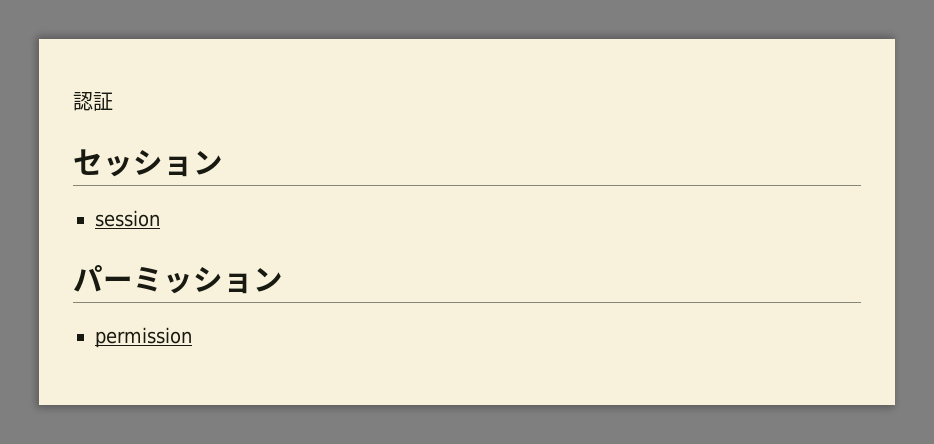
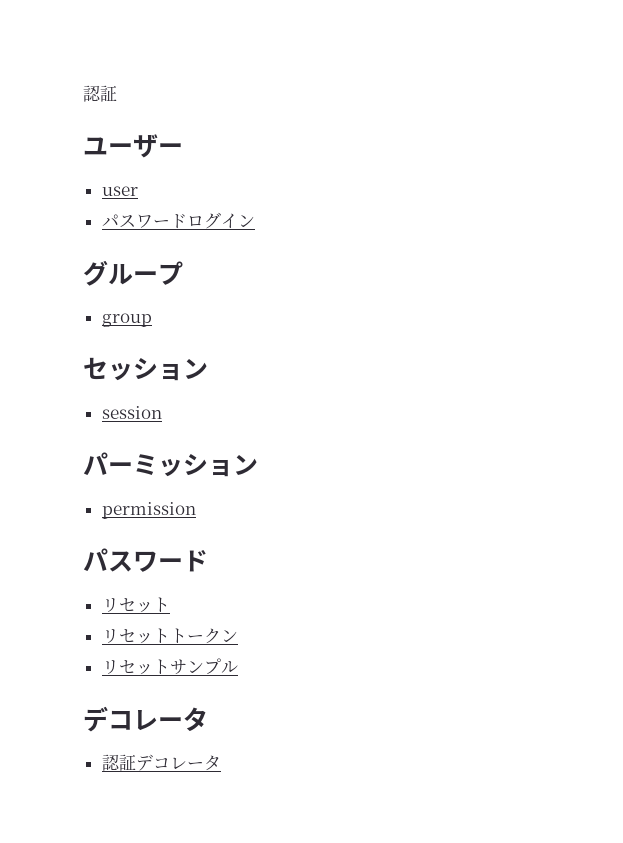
[73,92,113,111] 認証 -> [83,85,117,102] [83,134,183,158] [101,186,138,196] [101,212,255,229] [83,260,183,286] [101,313,152,327] 認証 // ユーザー // user // パスワードログイン // グループ // group
(192, 337) none -> [83,548,208,572] [101,597,170,613] [101,628,238,644] [101,658,238,675] [83,706,208,732] [101,754,221,771] // パスワード // リセット // リセットトークン // リセットサンプル // デコレータ // 認証デコレータ

